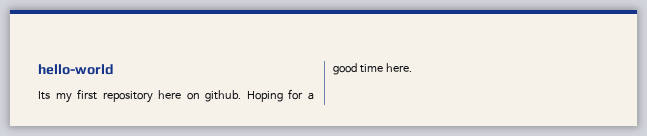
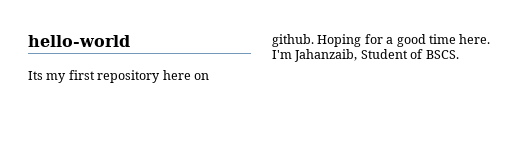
(412, 67) none -> [272,49,459,62] I'm Jahanzaib, Student of BSCS.

